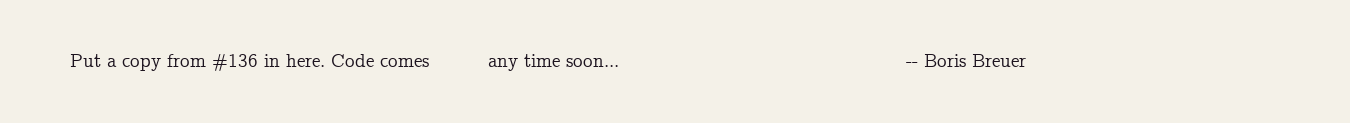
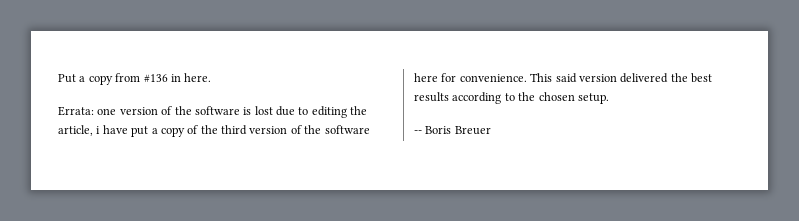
[331,54,619,71] Code comes any time soon... -> [58,106,368,118] [58,125,370,137] [414,73,712,83] [414,92,609,104] // Errata: one version of the software is lost due to editing the article, i have put a copy of the third version of the software here for convenience. This said version delivered the best results according to the chosen setup.

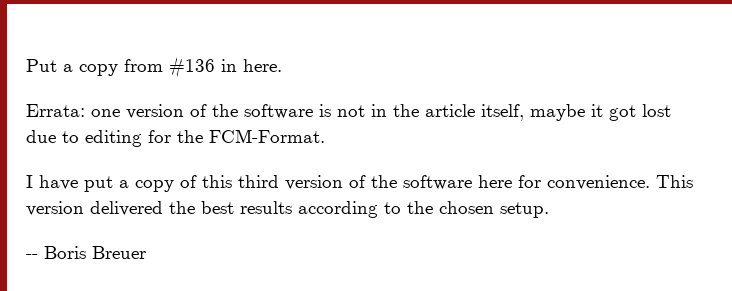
[254,106,368,118] [58,125,101,136] lost due to editing the article, i -> [337,104,671,121] [26,129,325,147] [26,175,33,188] not in the article itself, maybe it got lost due to editing for the FCM-Format. // I
[200,125,218,134] the -> [202,175,232,188] this
[555,73,577,83] said -> (693, 181) none

